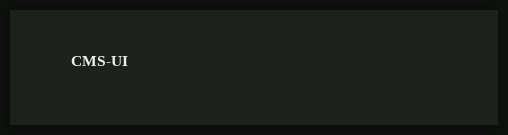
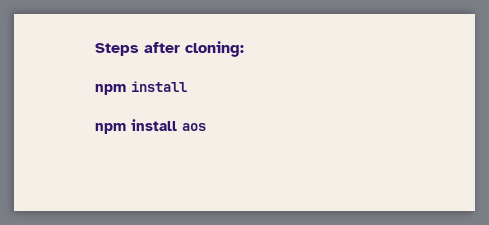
[71,56,128,66] CMS-UI -> [95,41,244,57] [95,81,187,95] [95,119,206,134] Steps after cloning: // npm install // npm install aos

